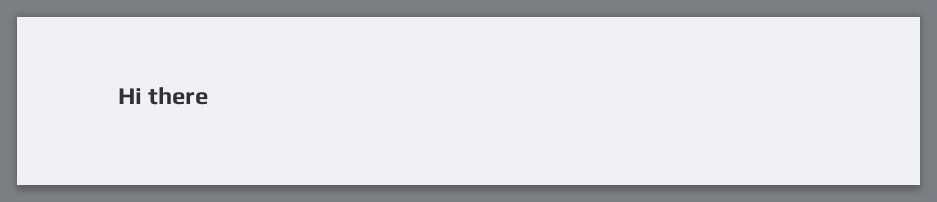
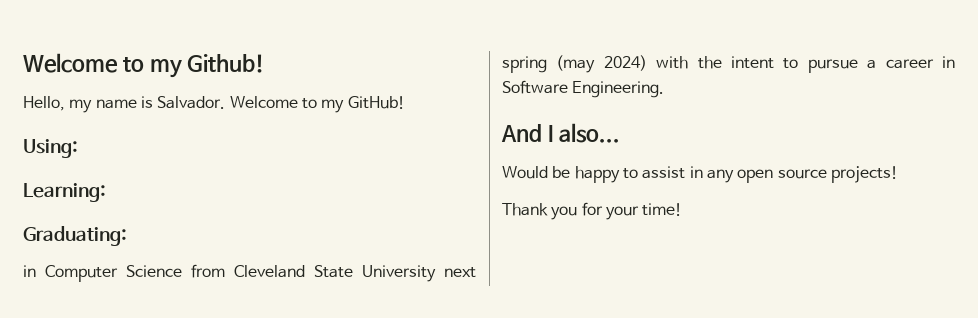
[118,87,209,105] Hi there -> [23,53,266,78] [23,96,405,113] [23,139,78,158] [23,183,106,202] [23,226,127,246] [23,264,476,282] [502,55,955,73] [502,80,665,98] [501,123,620,143] [502,166,898,183] [502,202,683,220] Welcome to my Github! // Hello, my name is Salvador. Welcome to my GitHub! // Using: // Learning: // Graduating: // in Computer Science from Cleveland State University next spring (may 2024) with the intent to pursue a career in Software Engineering. // And I also... // Would be happy to assist in any open source projects! // Thank you for your time!

